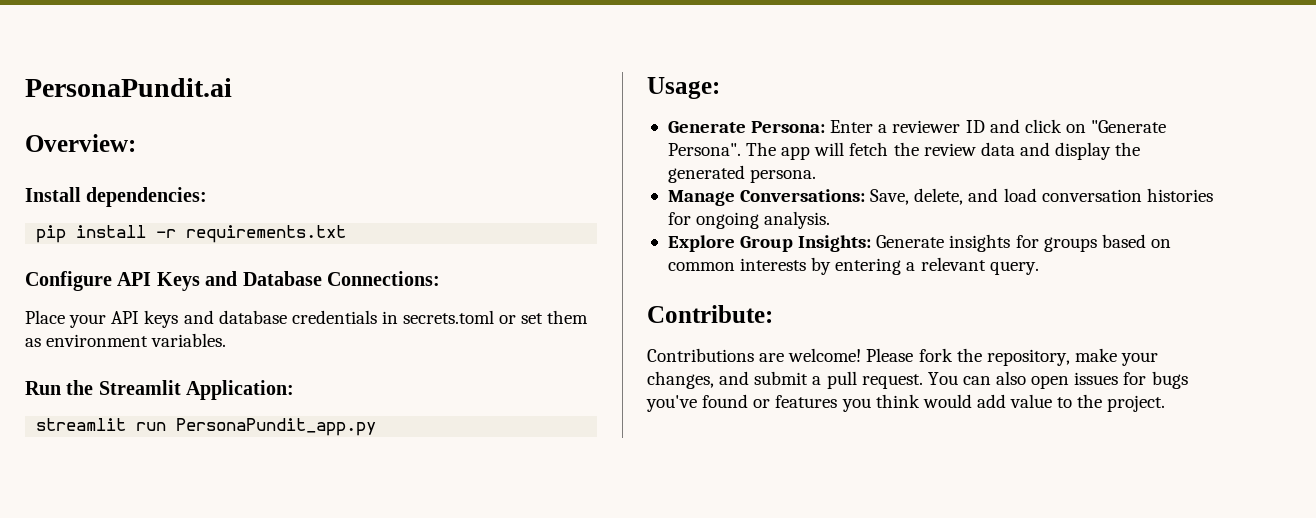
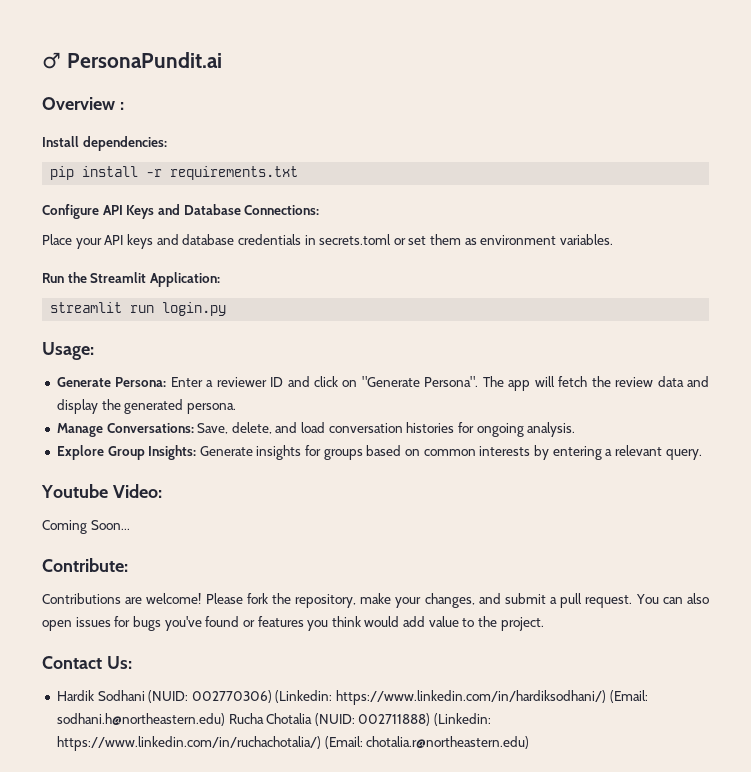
(25, 87) none -> [42,52,61,69] ♂
[25,134,136,152] Overview: -> [42,97,124,110] Overview :
[176,418,377,436] PersonaPundit_app.py -> [162,302,227,316] login.py
(1039, 268) none -> [41,484,162,498] [42,520,130,534] // Youtube Video: // Coming Soon...
(1166, 403) none -> [42,656,132,669] [56,690,648,705] [56,713,492,726] [56,736,530,751] // Contact Us: // Hardik Sodhani (NUID: 002770306) (Linkedin: https://www.linkedin.com/in/hardiksodhani/) (Email: sodhani.h@northeastern.edu) Rucha Chotalia (NUID: 002711888) (Linkedin: https://www.linkedin.com/in/ruchachotalia/) (Email: chotalia.r@northeastern.edu)

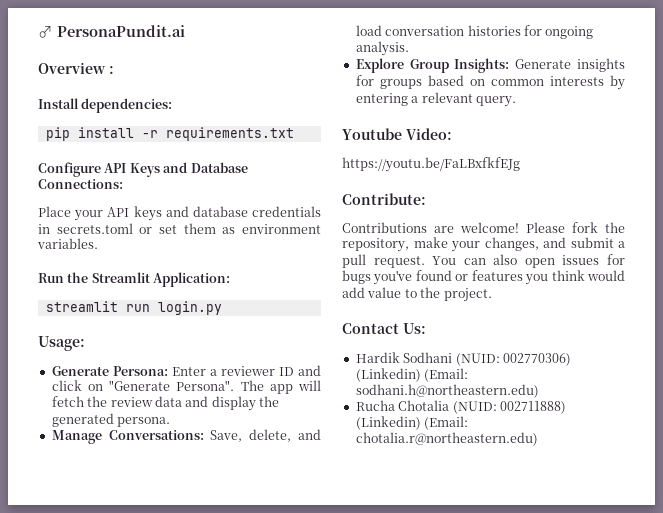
[42,520,130,534] Coming Soon... -> [342,157,520,172] https://youtu.be/FaLBxfkfEJg
[275,690,607,705] (Linkedin: https://www.linkedin.com/in/hardiksodhani/) -> [355,368,421,382] (Linkedin)
(225, 719) none -> (539, 391) //
[434,713,492,726] [56,736,321,751] (Linkedin: https://www.linkedin.com/in/ruchachotalia/) -> [355,416,421,430] (Linkedin)

